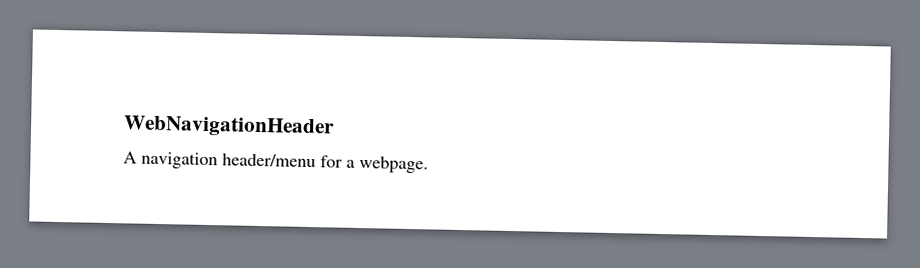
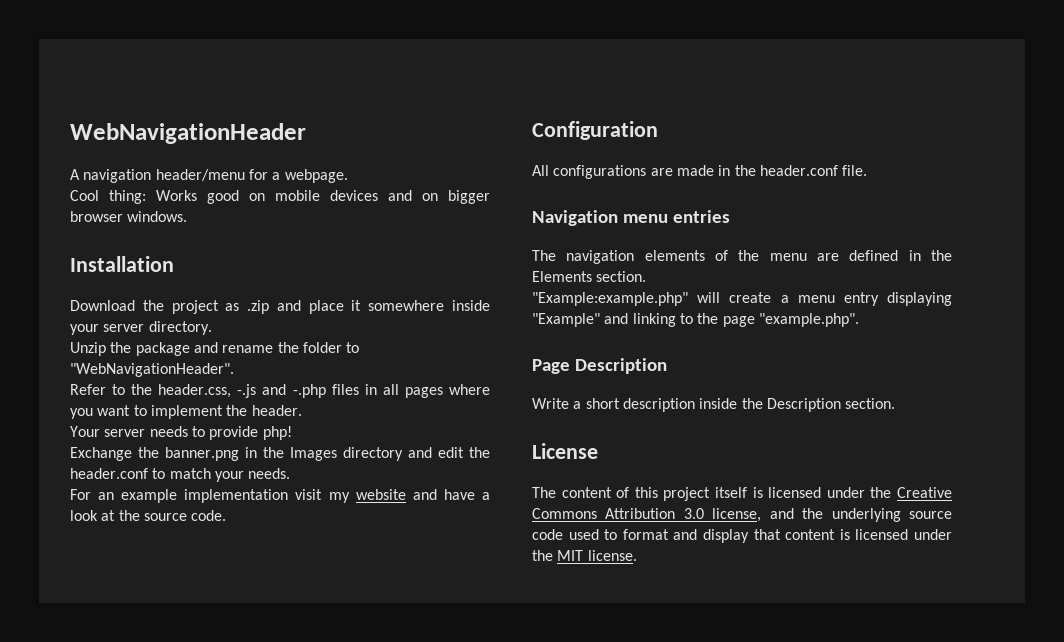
(429, 165) none -> [70,190,490,204] [70,211,188,222] [70,256,174,272] [70,300,490,314] [70,321,212,335] [70,342,360,356] [70,363,234,377] [70,384,490,398] [70,405,302,419] [70,426,292,440] [70,447,490,461] [70,468,291,482] [70,489,490,503] [70,510,227,521] [532,121,658,140] [532,165,868,179] [532,210,730,226] [532,250,952,264] [532,271,647,282] [532,292,952,306] [532,313,859,327] [532,358,667,374] [532,398,896,412] [532,443,598,459] [532,487,952,501] [532,508,952,522] [532,529,952,543] [532,550,637,561] // Cool thing: Works good on mobile devices and on bigger browser windows. // Installation // Download the project as .zip and place it somewhere inside your server directory. // Unzip the package and rename the folder to "WebNavigationHeader". // Refer to the header.css, -.js and -.php files in all pages where you want to implement the header. // Your server needs to provide php! // Exchange the banner.png in the Images directory and edit the header.conf to match your needs. // For an example implementation visit my website and have a look at the source code. // Configuration // All configurations are made in the header.conf file. // Navigation menu entries // The navigation elements of the menu are defined in the Elements section. // "Example:example.php" will create a menu entry displaying "Example" and linking to the page "example.php". // Page Description // Write a short description inside the Description section. // License // The content of this project itself is licensed under the Creative Commons Attribution 3.0 license, and the underlying source code used to format and display that content is licensed under the MIT license.

